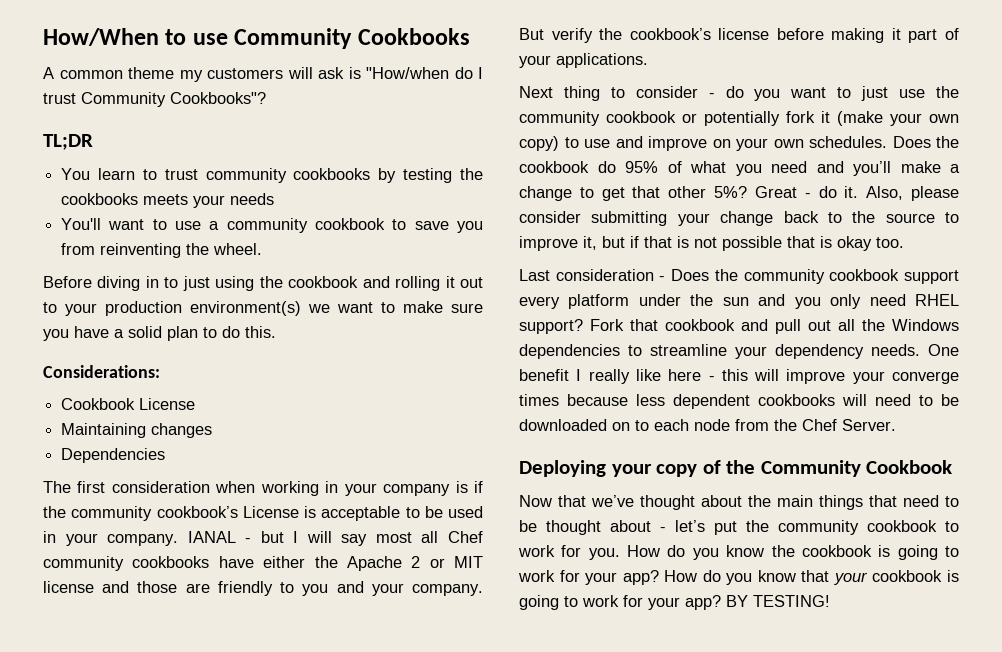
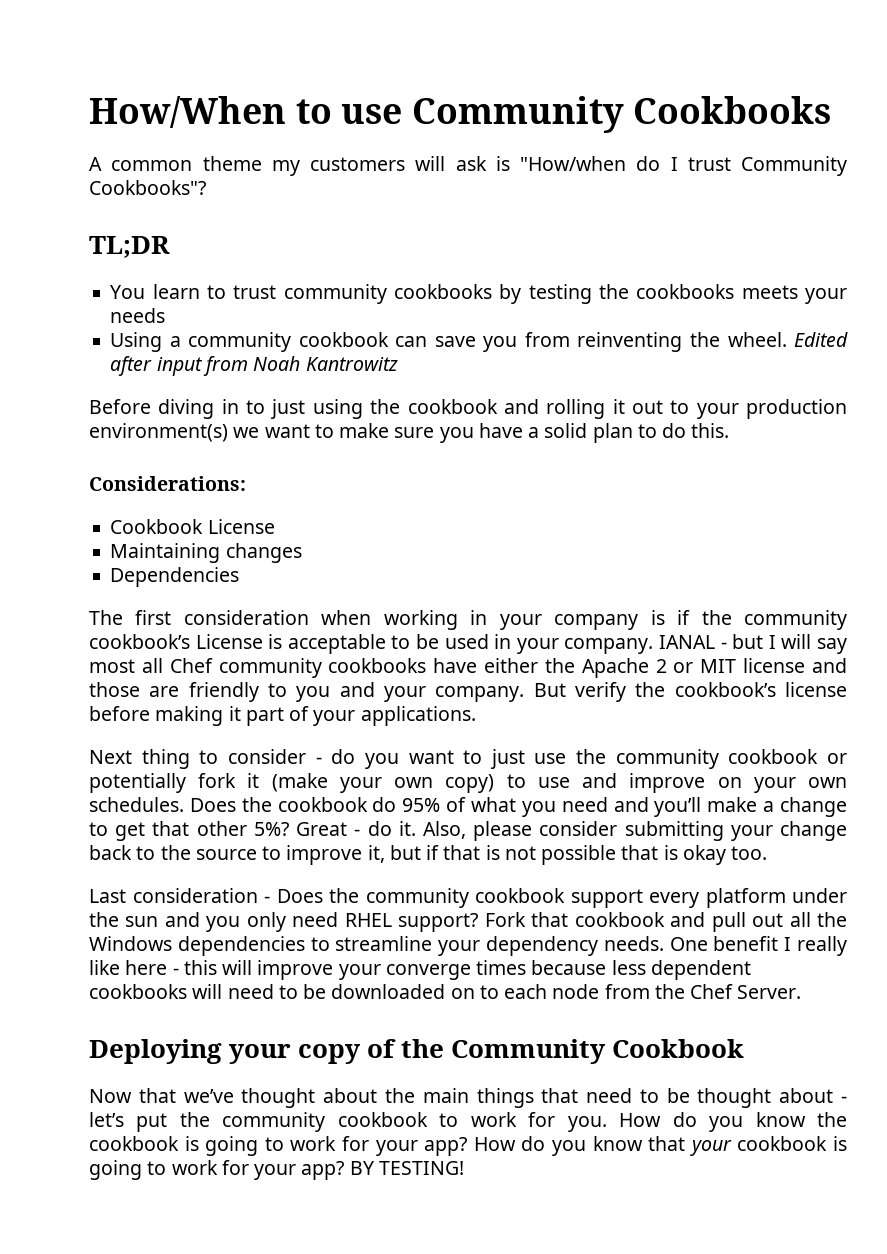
[61,218,202,230] You'll want to use -> [110,332,163,352] Using
[392,219,407,230] to -> [395,336,428,347] can
(263, 249) none -> [794,332,848,347] [110,356,398,376] Edited after input from Noah Kantrowitz

